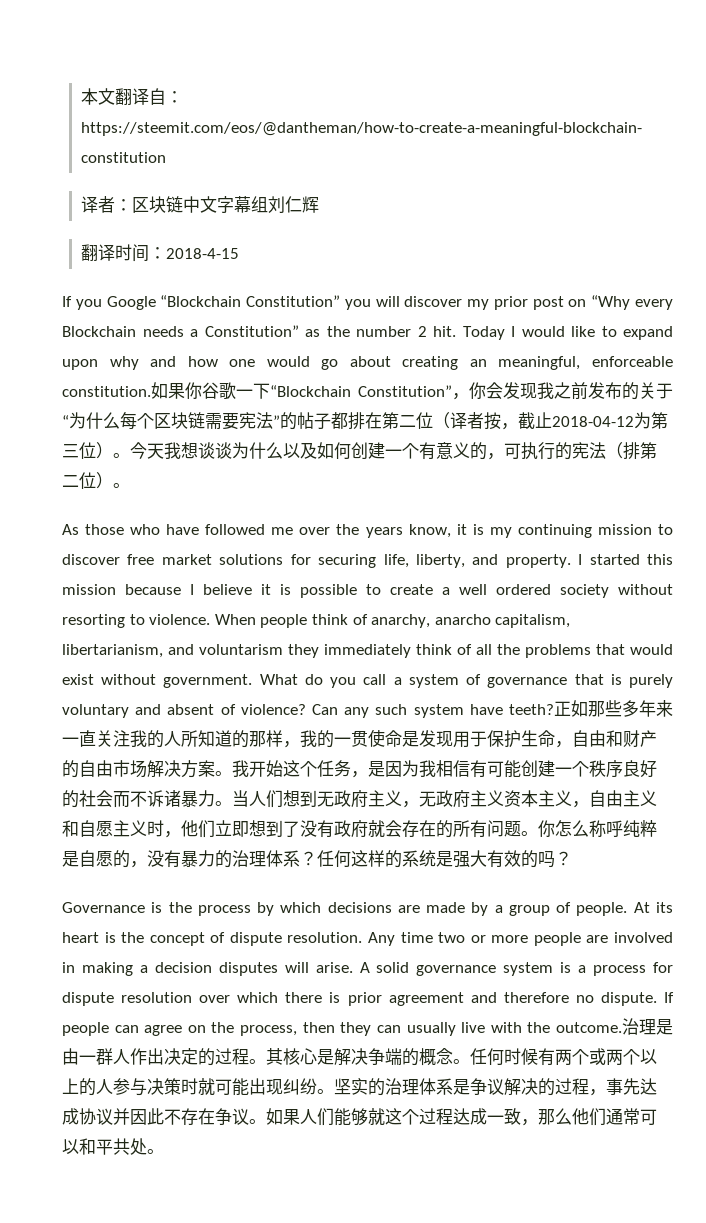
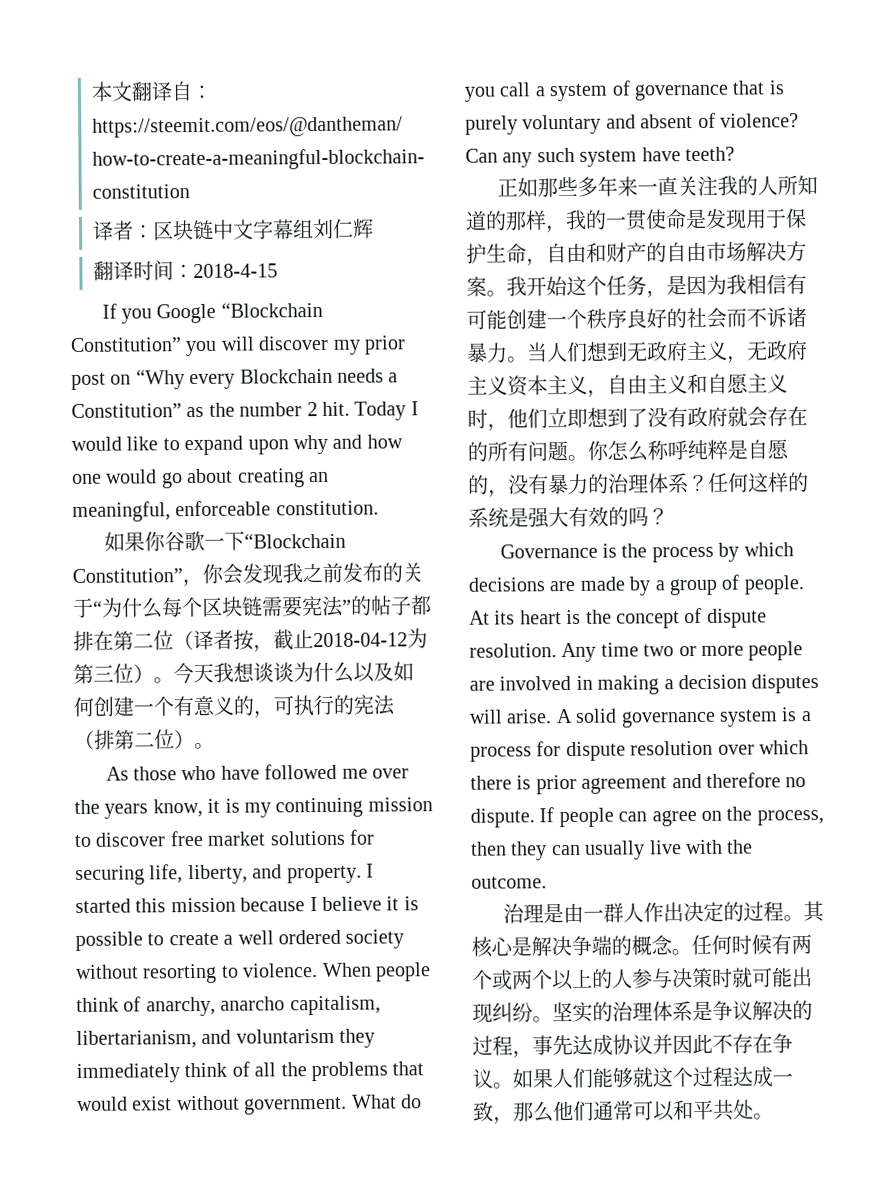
(151, 391) none -> (379, 508) //
(554, 709) none -> (735, 154) //
(622, 1027) none -> (547, 882) //

